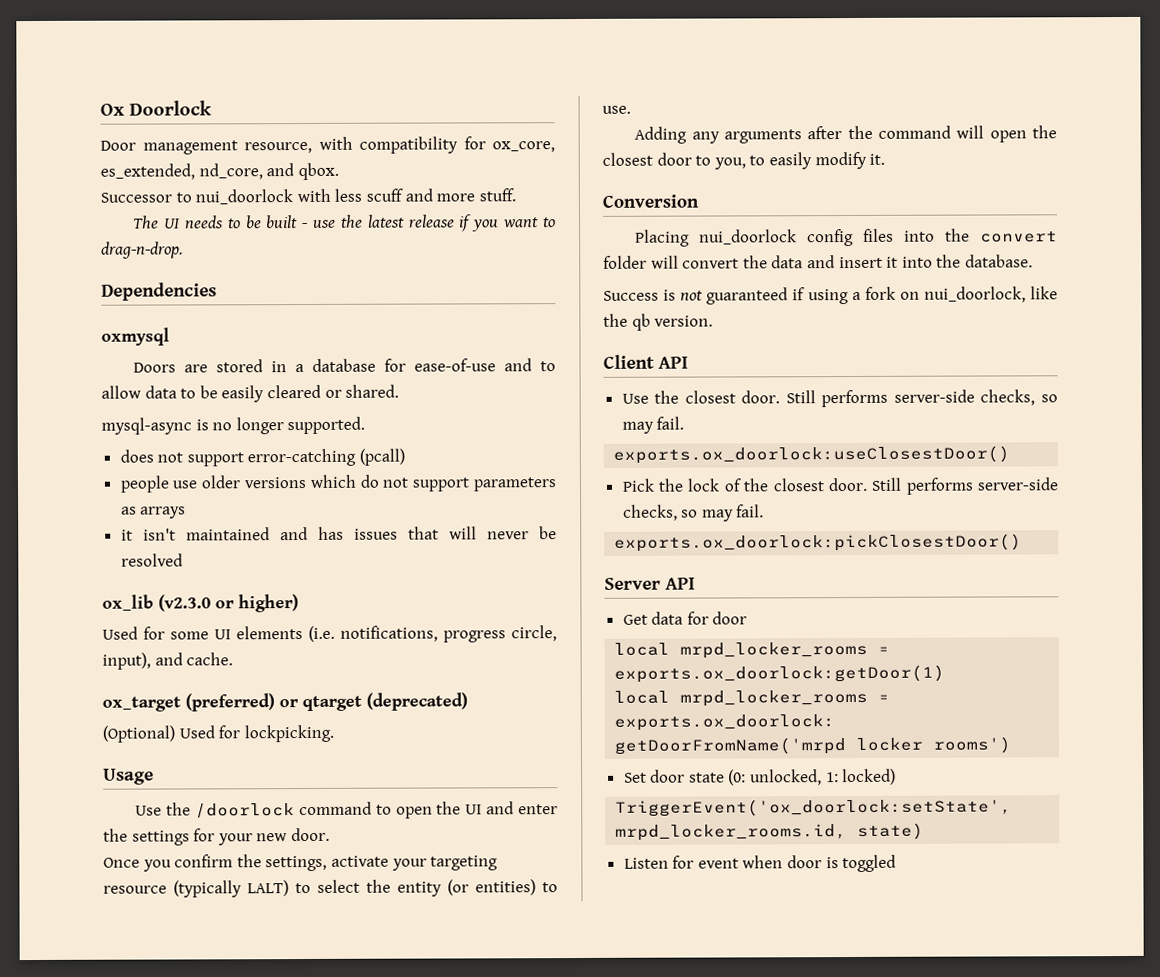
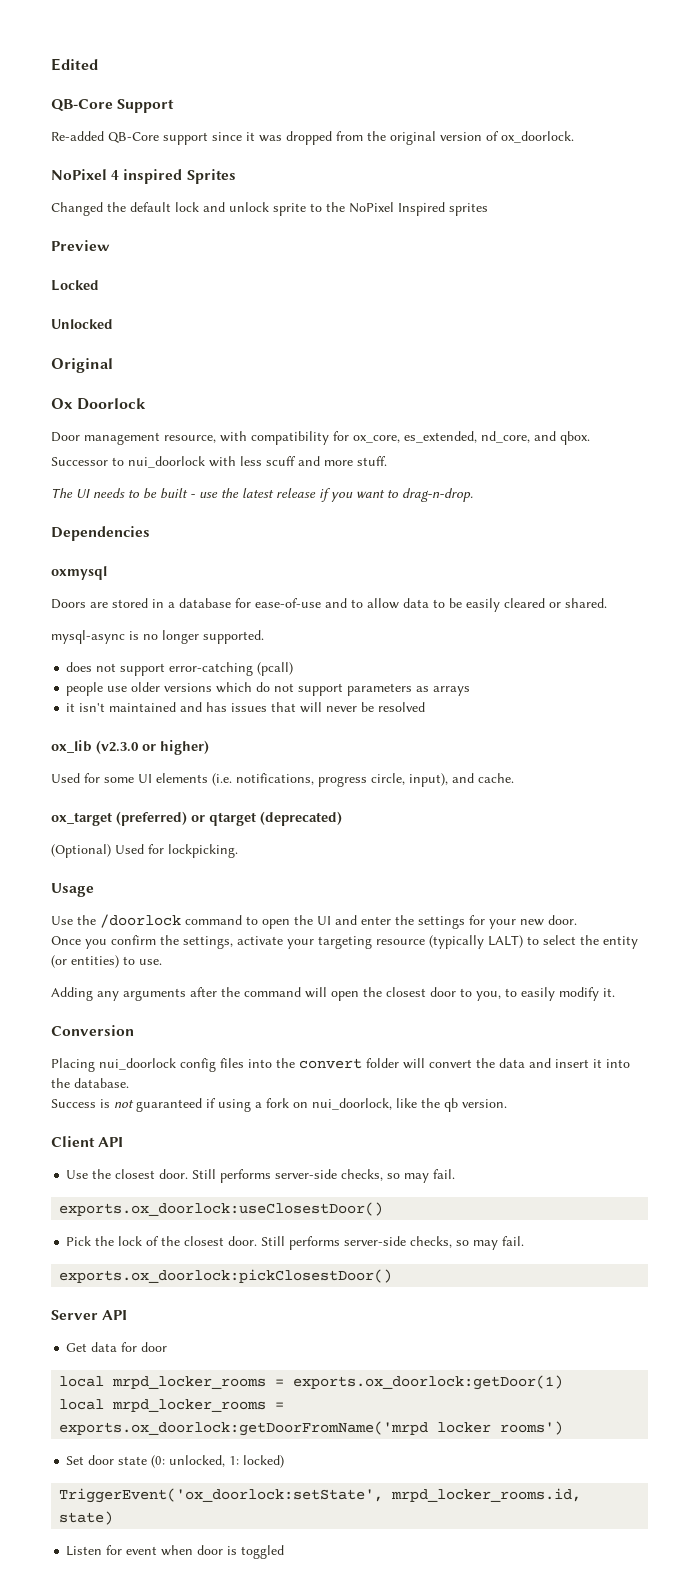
(100, 109) none -> [51,58,98,71] [51,99,175,113] [51,131,574,145] [51,169,236,184] [51,202,488,216] [51,240,110,251] [51,280,99,291] [51,319,113,329] [51,358,113,373] Edited // QB-Core Support // Re-added QB-Core support since it was dropped from the original version of ox_doorlock. // NoPixel 4 inspired Sprites // Changed the default lock and unlock sprite to the NoPixel Inspired sprites // Preview // Locked // Unlocked // Original //

